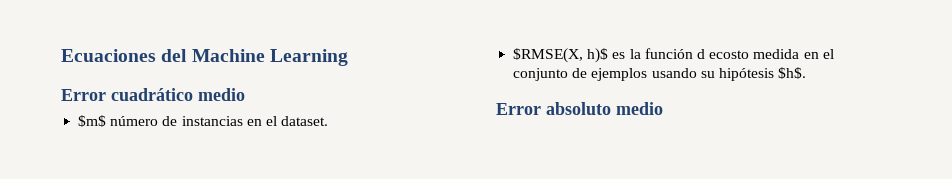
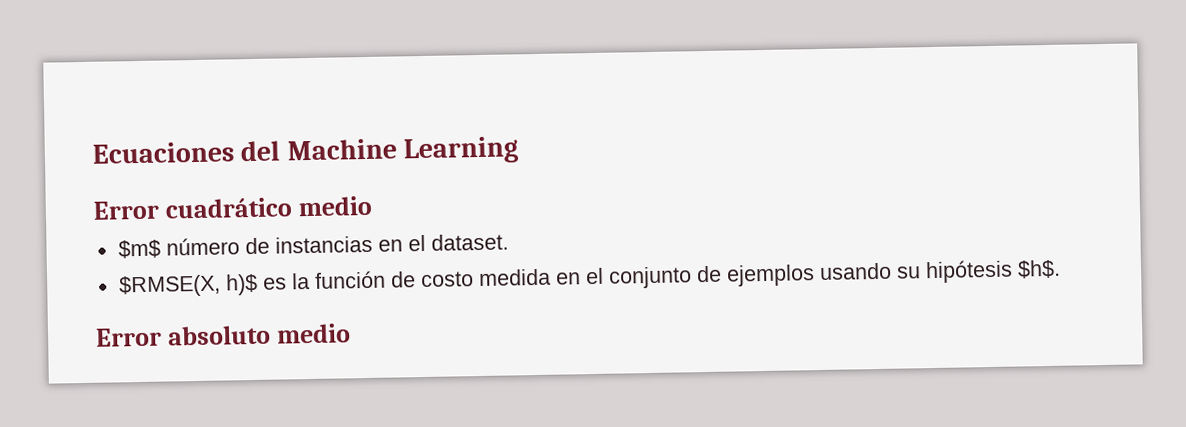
[696,49,750,59] d ecosto -> [389,271,474,288] de costo

